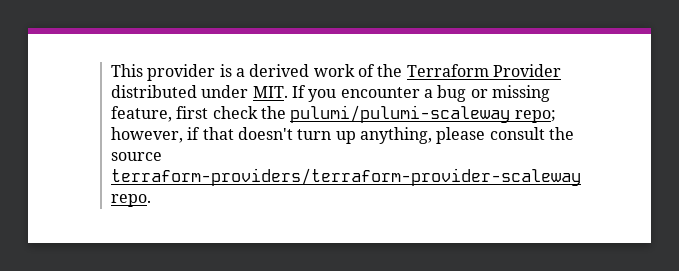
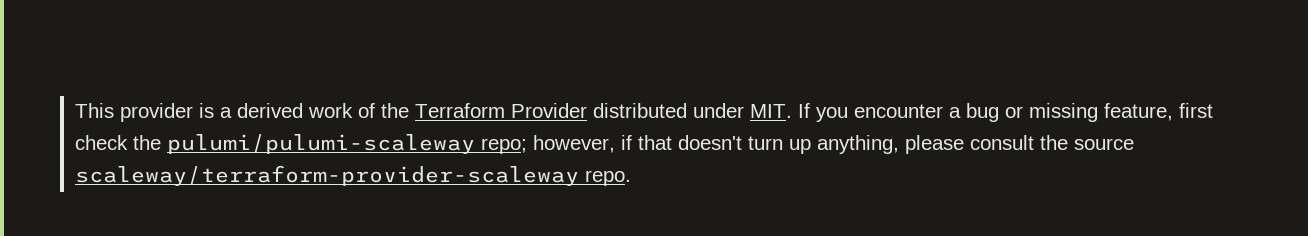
[111,168,582,186] terraform-providers/terraform-provider-scaleway -> [74,165,579,186] scaleway/terraform-provider-scaleway

